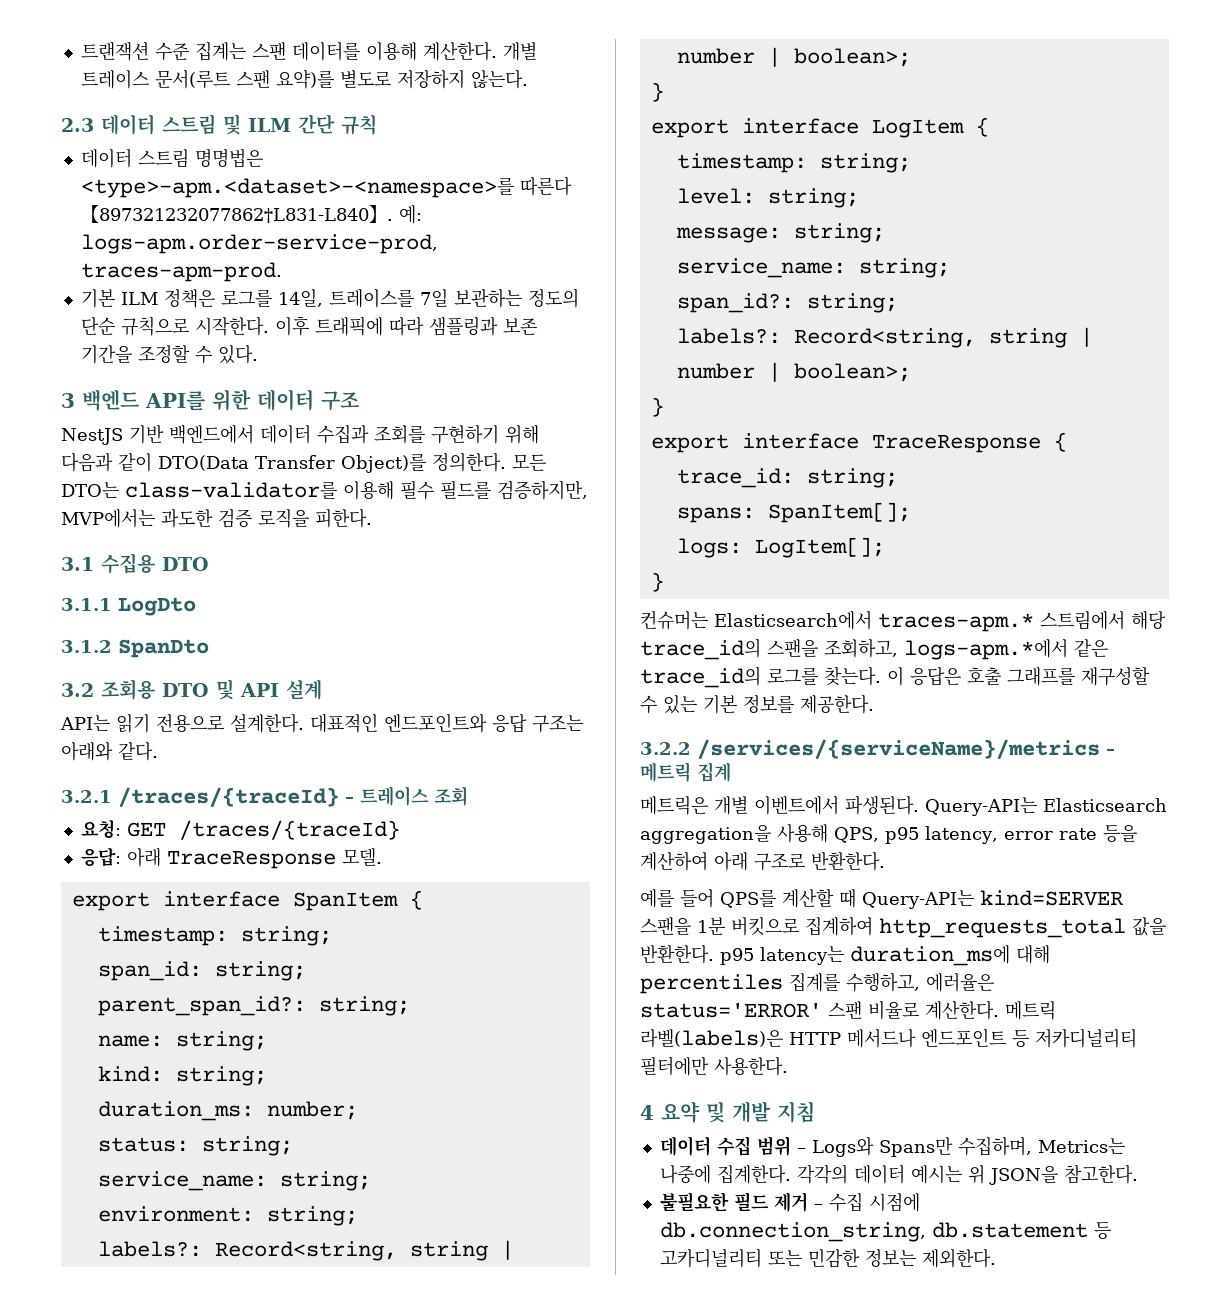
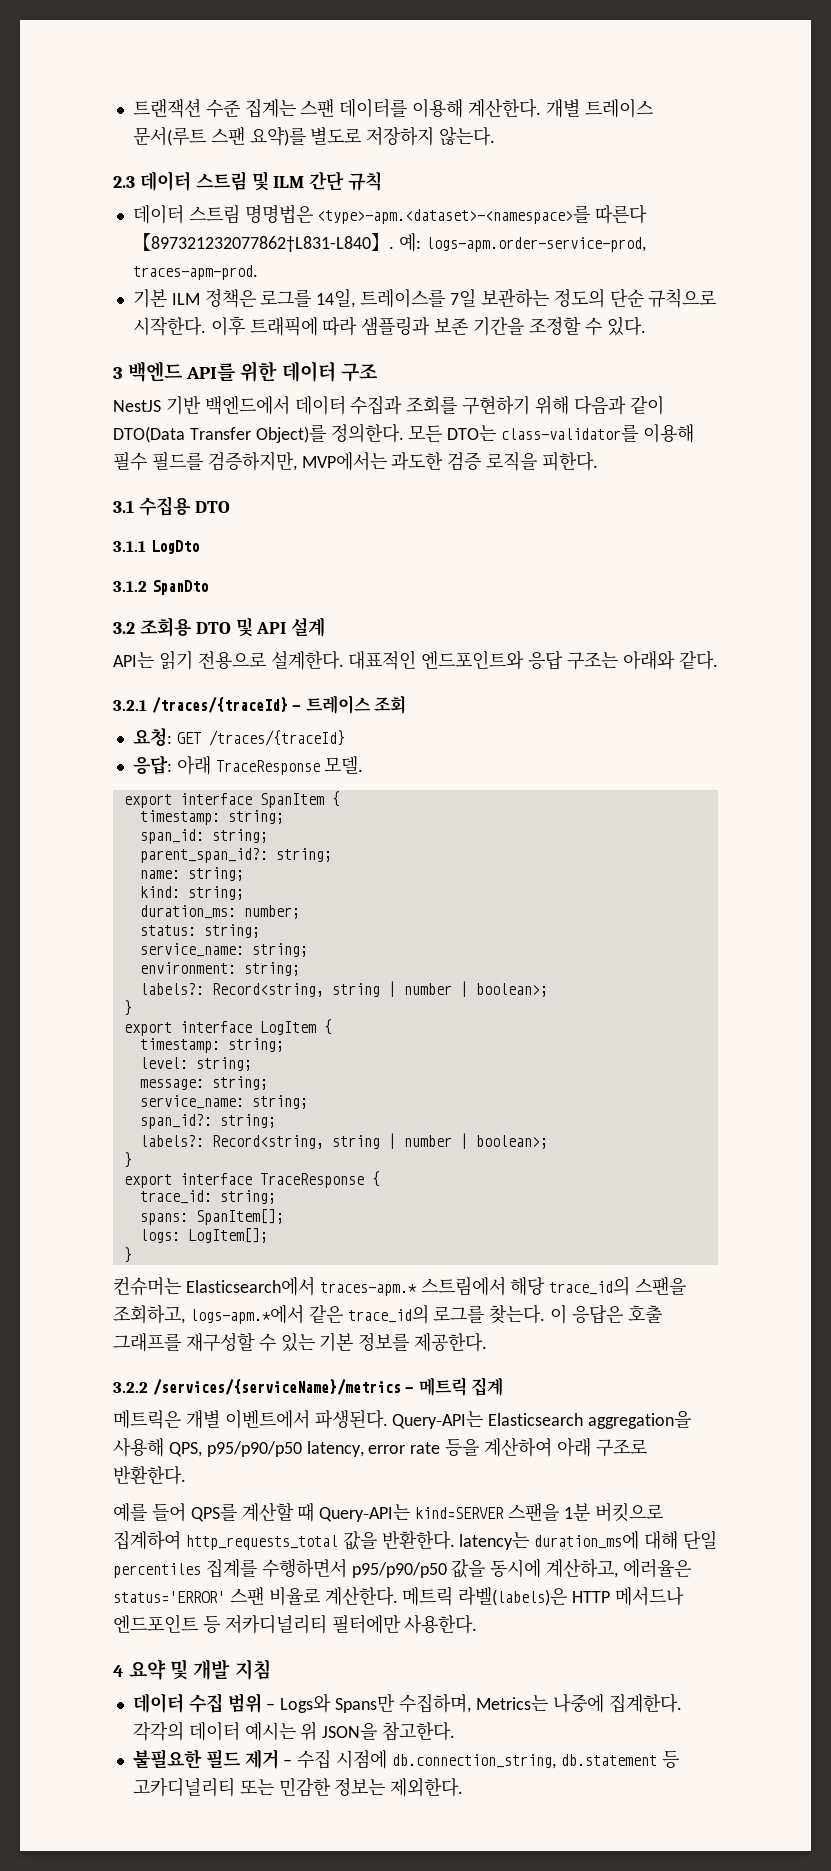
[885,827,919,844] p95 -> [206,1441,302,1457] p95/p90/p50
[720,948,754,965] p95 -> (455, 1540) none
(1050, 954) none -> [683,1531,718,1549] 단일
[846,973,920,992] 수행하고, -> [261,1559,619,1578] 수행하면서 p95/p90/p50 값을 동시에 계산하고,

